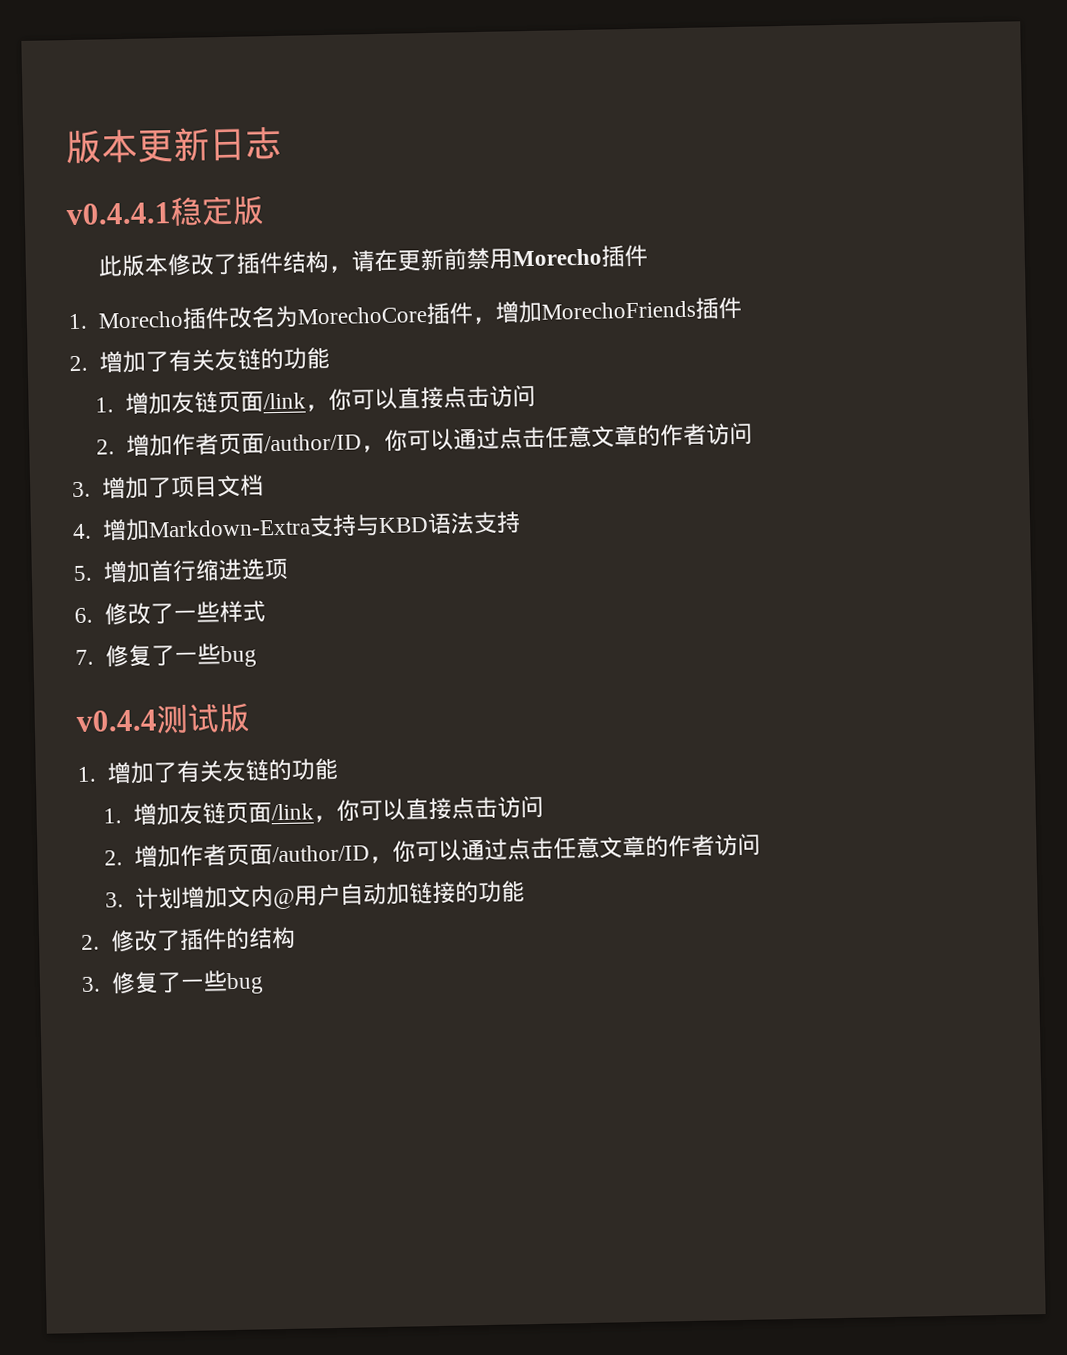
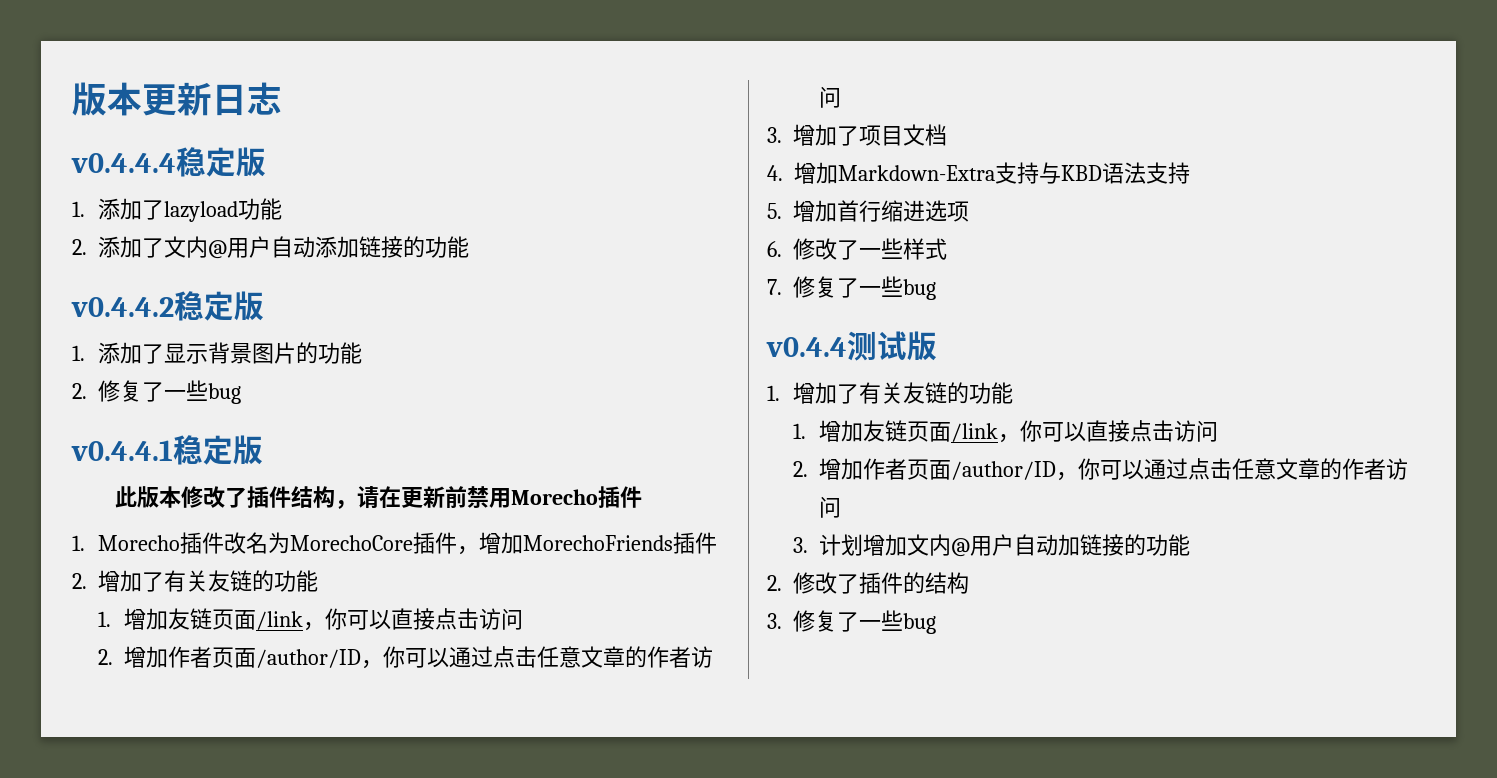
(282, 142) none -> [71,147,266,177] [72,198,283,222] [72,236,470,259] [71,291,264,321] [72,342,363,364] [72,380,242,404] // v0.4.4.4稳定版 // 1.添加了lazyload功能 // 2.添加了文内@用户自动添加链接的功能 // v0.4.4.2稳定版 // 1.添加了显示背景图片的功能 // 2.修复了一些bug

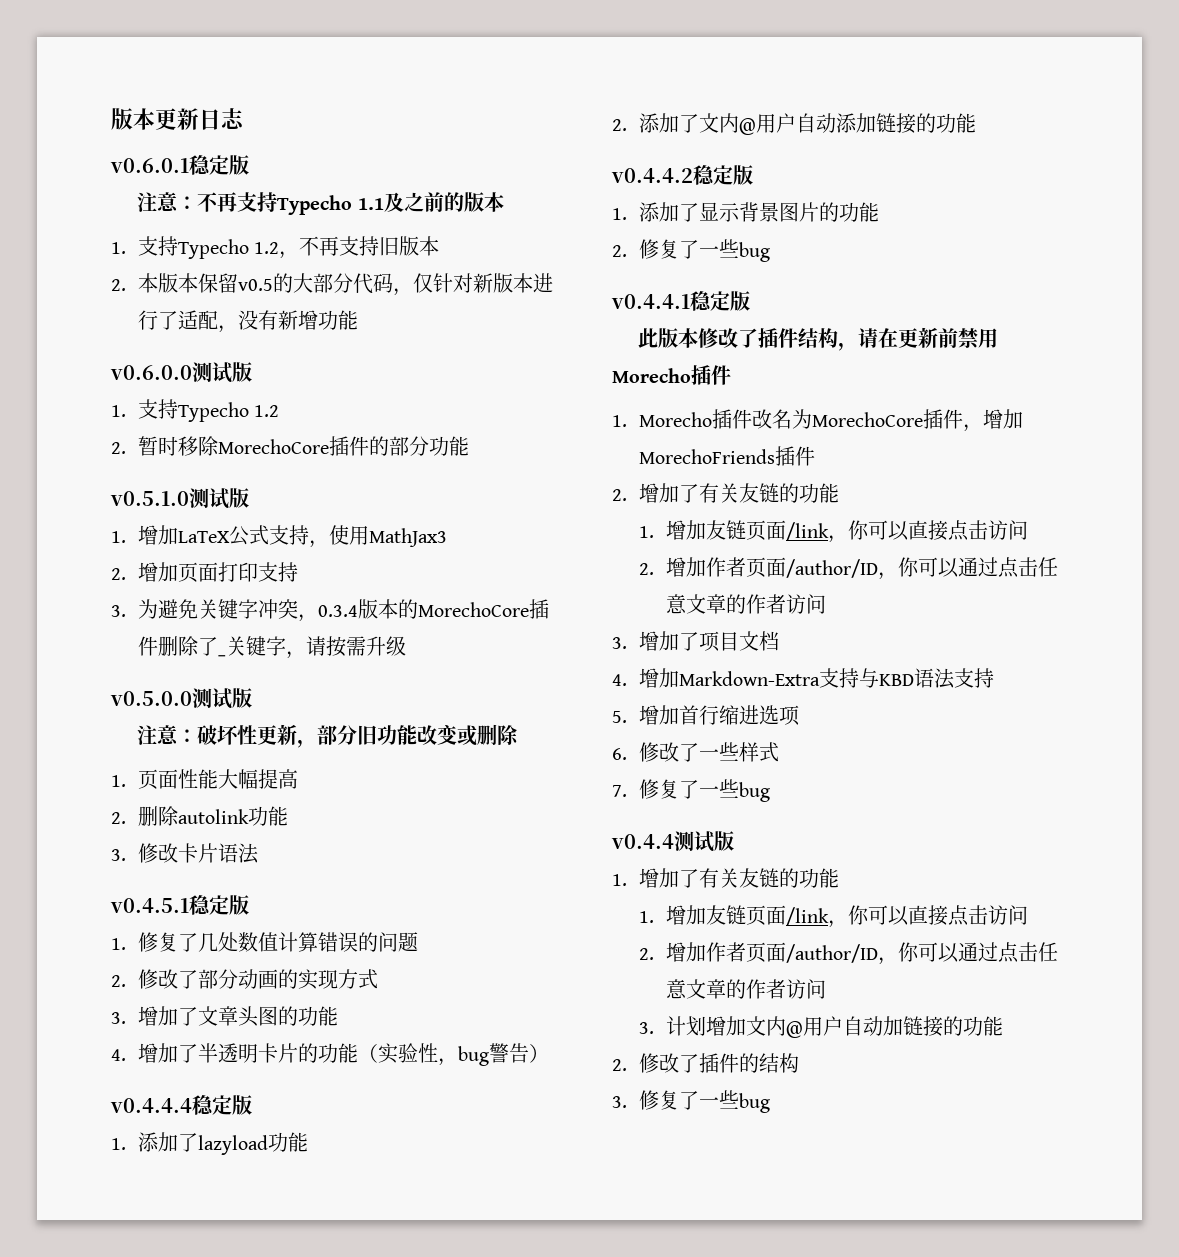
(282, 98) none -> [110,155,249,175] [137,192,504,215] [111,236,440,259] [111,273,553,296] [137,310,358,333] [110,362,252,383] [111,399,280,422] [111,436,469,456] [110,488,249,509] [111,525,447,548] [111,562,298,582] [111,599,549,622] [137,636,406,659] [110,688,252,709] [137,724,520,748] [111,769,298,789] [111,806,288,826] [111,843,259,864] [110,895,249,915] [111,932,418,952] [111,969,378,990] [111,1006,338,1027] [111,1043,549,1066] // v0.6.0.1稳定版 // 注意：不再支持Typecho 1.1及之前的版本 // 1.支持Typecho 1.2，不再支持旧版本 // 2.本版本保留v0.5的大部分代码，仅针对新版本进行了适配，没有新增功能 // v0.6.0.0测试版 // 1.支持Typecho 1.2 // 2.暂时移除MorechoCore插件的部分功能 // v0.5.1.0测试版 // 1.增加LaTeX公式支持，使用MathJax3 // 2.增加页面打印支持 // 3.为避免关键字冲突，0.3.4版本的MorechoCore插件删除了_关键字，请按需升级 // v0.5.0.0测试版 // 注意：破坏性更新，部分旧功能改变或删除 // 1.页面性能大幅提高 // 2.删除autolink功能 // 3.修改卡片语法 // v0.4.5.1稳定版 // 1.修复了几处数值计算错误的问题 // 2.修改了部分动画的实现方式 // 3.增加了文章头图的功能 // 4.增加了半透明卡片的功能（实验性，bug警告）

